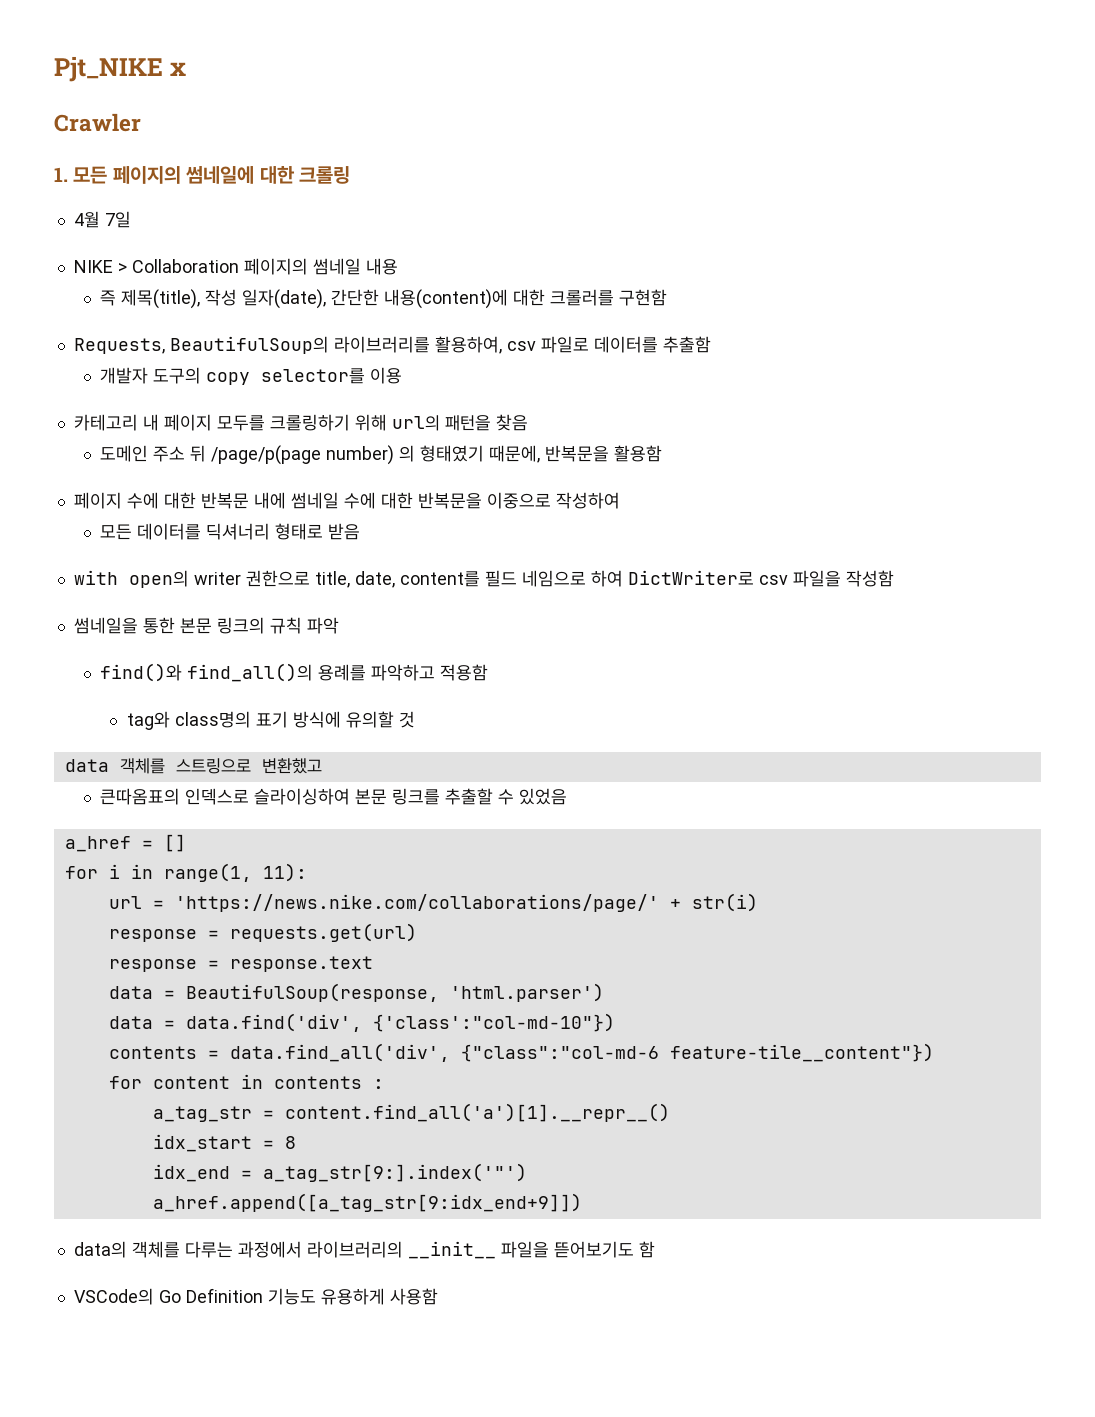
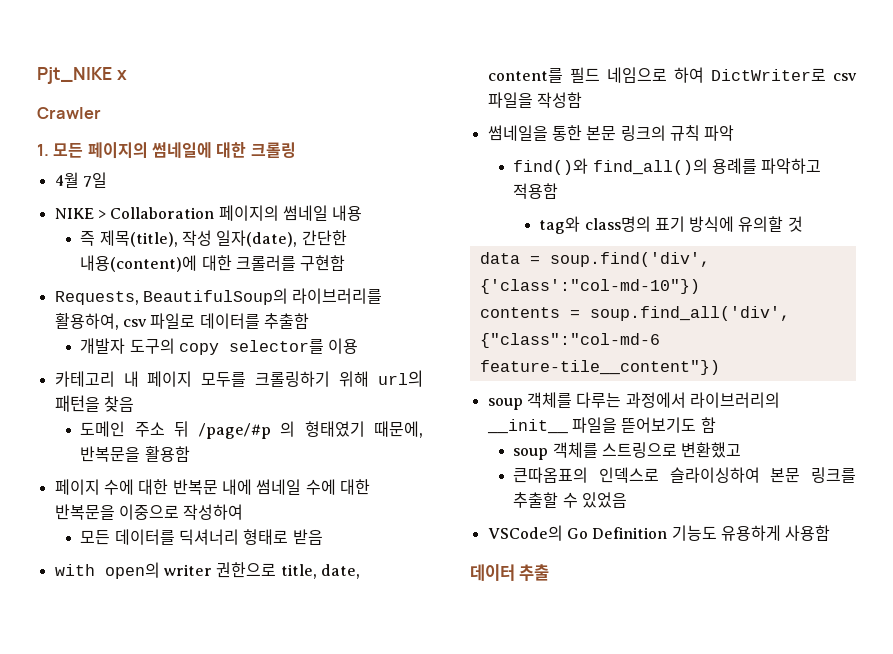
[211,445,395,465] /page/p(page number) -> [198,423,271,439] /page/#p
(109, 765) none -> [529,252,710,267] [479,279,700,294] [479,306,790,321] [479,333,660,348] [479,360,720,375] [487,392,780,410] [486,417,716,434] [513,448,549,460] = soup.find('div', {'class':"col-md-10"}) // contents = soup.find_all('div', {"class":"col-md-6 feature-tile__content"}) // soup 객체를 다루는 과정에서 라이브러리의 __init__ 파일을 뜯어보기도 함 // soup
[64,834,186,852] [64,863,307,882] [108,893,758,912] [108,923,417,942] [108,956,373,972] [108,983,604,1002] [108,1013,615,1032] [108,1043,934,1062] [108,1074,384,1089] [152,1103,670,1122] [152,1134,296,1152] [152,1163,527,1182] [152,1193,582,1212] [73,1241,655,1259] // a_href = [] // for i in range(1, 11): // url = 'https://news.nike.com/collaborations/page/' + str(i) // response = requests.get(url) // response = response.text // data = BeautifulSoup(response, 'html.parser') // data = data.find('div', {'class':"col-md-10"}) // contents = data.find_all('div', {"class":"col-md-6 feature-tile__content"}) // for content in contents : // a_tag_str = content.find_all('a')[1].__repr__() // idx_start = 8 // idx_end = a_tag_str[9:].index('"') // a_href.append([a_tag_str[9:idx_end+9]]) // data의 객체를 다루는 과정에서 라이브러리의 __init__ 파일을 뜯어보기도 함 -> (628, 500) none
(438, 1296) none -> [470,564,550,581] // 데이터 추출

